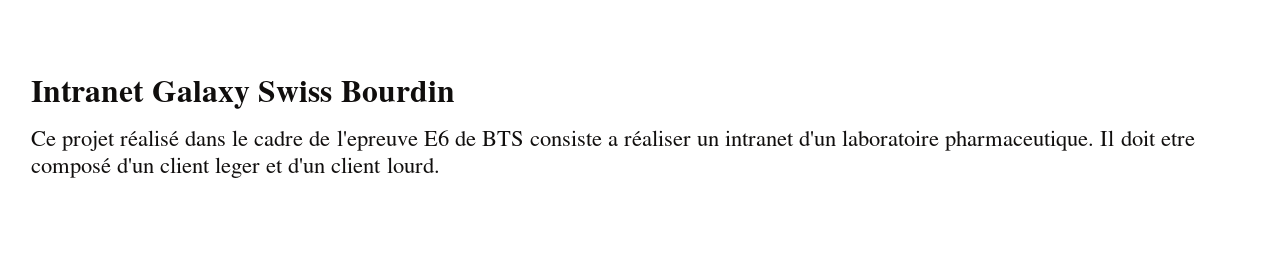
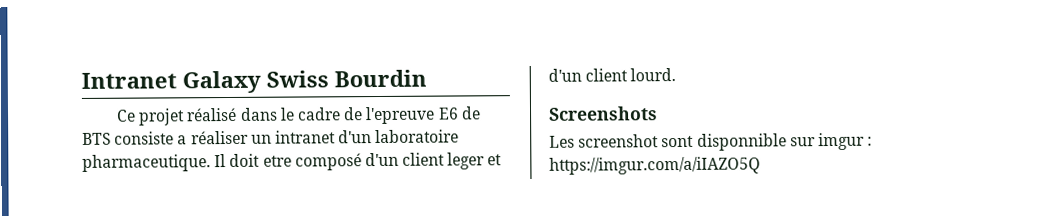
(440, 165) none -> [548,106,658,121] [549,132,873,151] [549,156,761,175] // Screenshots // Les screenshot sont disponnible sur imgur : https://imgur.com/a/iIAZO5Q

